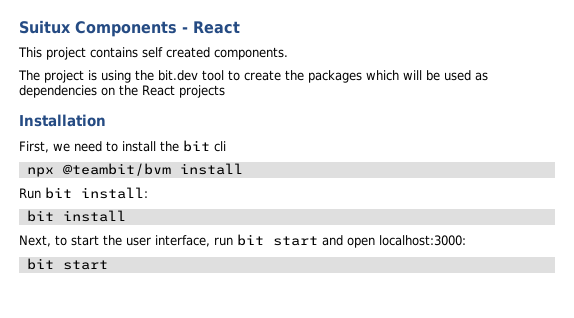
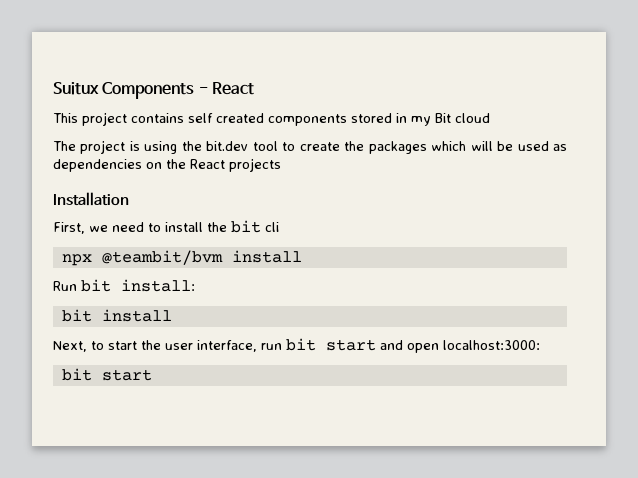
[214,47,288,60] components. -> [268,113,490,126] components stored in my Bit cloud

